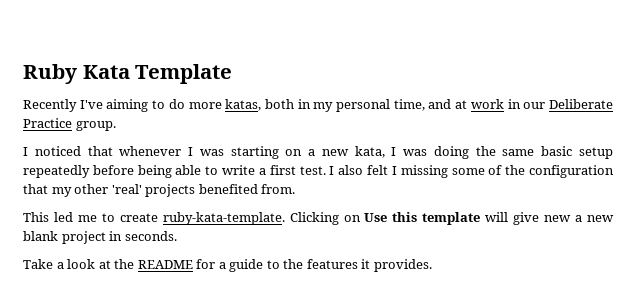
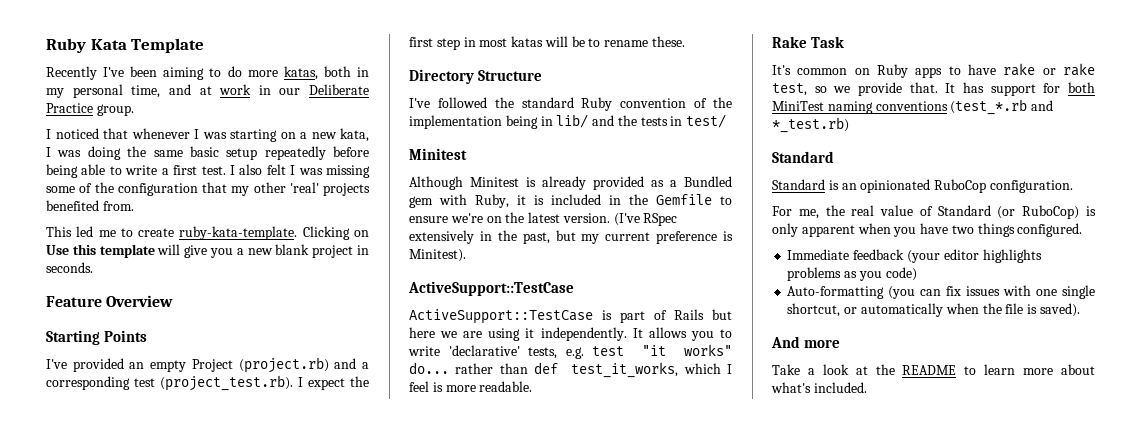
(103, 104) none -> [130,66,158,77] been
(397, 170) none -> [298,168,323,175] was
[544,215,572,222] new -> [210,248,233,258] you
(177, 236) none -> [46,295,174,307] [46,330,147,345] [46,357,369,373] [46,375,369,391] [409,36,686,50] [409,69,542,84] [409,97,732,111] [409,114,727,129] [409,148,467,160] [409,176,732,190] [409,194,732,208] [409,212,678,226] [409,230,733,244] [409,249,466,262] [408,281,574,296] [409,309,732,324] [409,327,732,341] [408,344,732,359] [409,362,732,378] [409,381,533,392] [772,36,844,48] [772,63,1095,78] [772,82,1095,96] [772,99,1054,115] [772,117,849,133] [772,151,834,163] [772,179,1073,193] [772,205,1096,219] [772,223,1083,237] [787,249,1042,263] [787,267,917,281] [787,285,1095,299] [787,303,1080,317] [771,336,840,348] // Feature Overview // Starting Points // I've provided an empty Project (project.rb) and a corresponding test (project_test.rb). I expect the first step in most katas will be to rename these. // Directory Structure // I've followed the standard Ruby convention of the implementation being in lib/ and the tests in test/ // Minitest // Although Minitest is already provided as a Bundled gem with Ruby, it is included in the Gemfile to ensure we're on the latest version. (I've RSpec extensively in the past, but my current preference is Minitest). // ActiveSupport::TestCase // ActiveSupport::TestCase is part of Rails but here we are using it independently. It allows you to write 'declarative' tests, e.g. test "it works" do... rather than def test_it_works, which I feel is more readable. // Rake Task // It's common on Ruby apps to have rake or rake test, so we provide that. It has support for both MiniTest naming conventions (test_*.rb and *_test.rb) // Standard // Standard is an opinionated RuboCop configuration. // For me, the real value of Standard (or RuboCop) is only apparent when you have two things configured. // Immediate feedback (your editor highlights problems as you code) // Auto-formatting (you can fix issues with one single shortcut, or automatically when the file is saved). // And more
[196,259,432,272] for a guide to the features it provides. -> [964,364,1095,375] [771,382,867,393] to learn more about what's included.

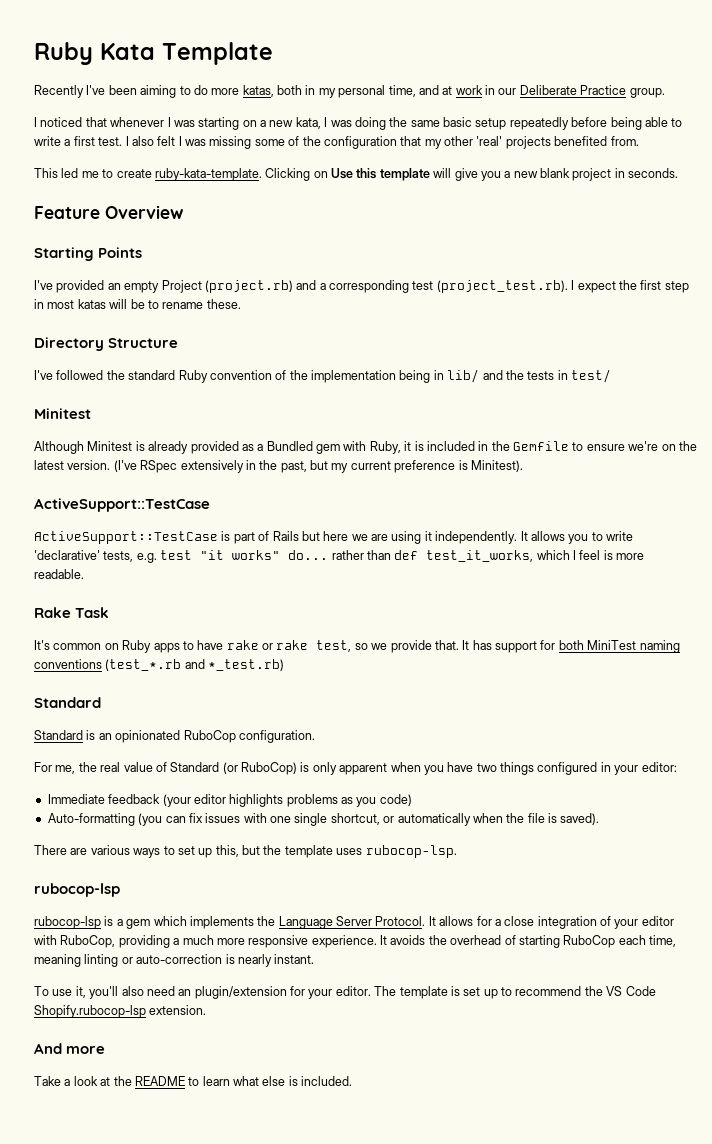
[1017,223,1083,237] configured. -> [537,762,677,775] configured in your editor:
(1080, 310) none -> [34,845,457,858] [34,883,120,897] [34,916,674,929] [34,935,676,948] [34,954,315,967] [34,986,656,999] [34,1005,207,1018] // There are various ways to set up this, but the template uses rubocop-lsp. // rubocop-lsp // rubocop-lsp is a gem which implements the Language Server Protocol. It allows for a close integration of your editor with RuboCop, providing a much more responsive experience. It avoids the overhead of starting RuboCop each time, meaning linting or auto-correction is nearly instant. // To use it, you'll also need an plugin/extension for your editor. The template is set up to recommend the VS Code Shopify.rubocop-lsp extension.
[1023,364,1095,375] [771,382,811,393] more about what's -> [233,1076,298,1086] what else is

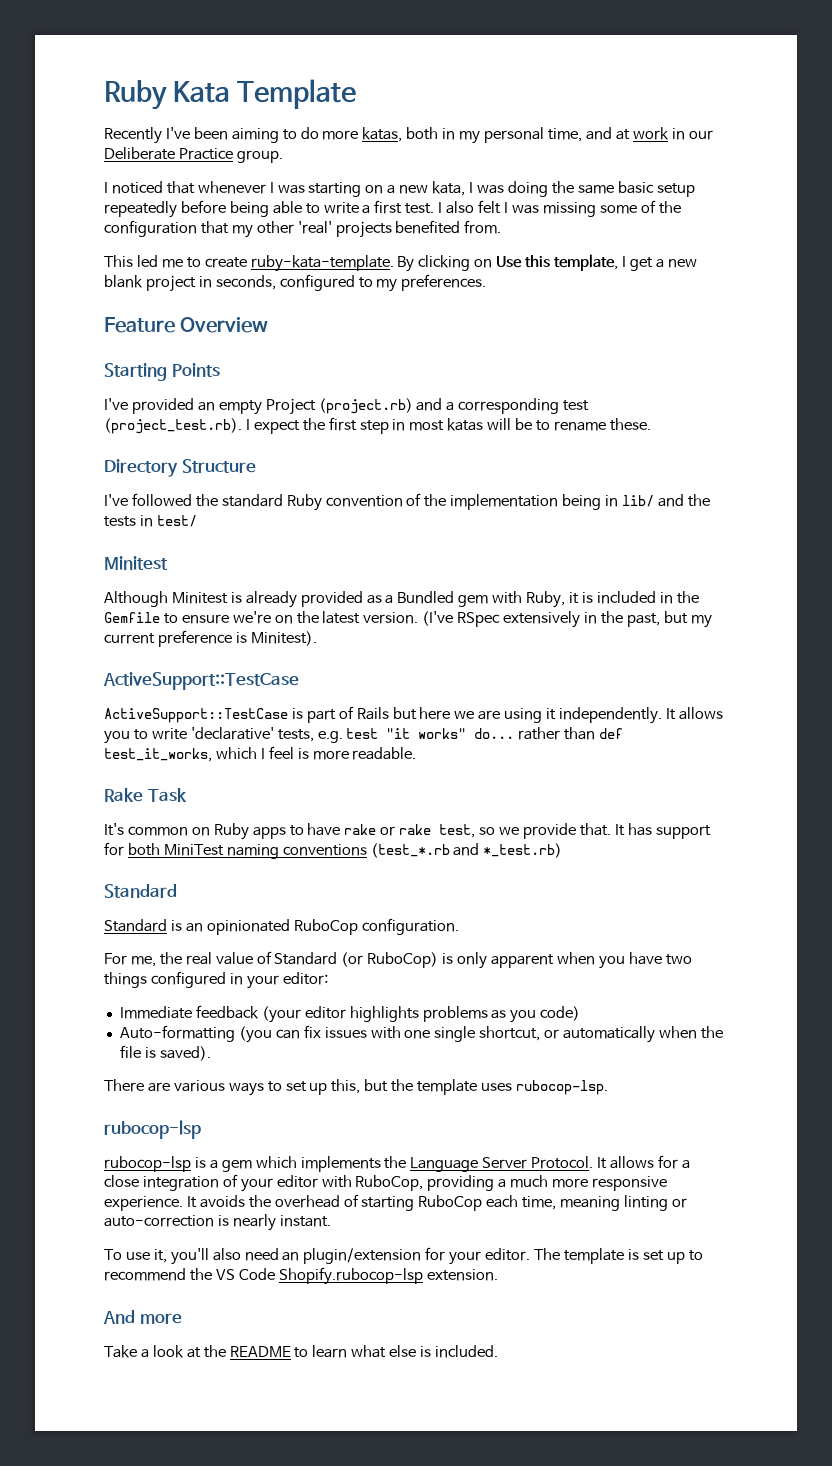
[265,168,311,181] Clicking -> [397,255,471,272] By clicking
[379,168,501,181] template will give you -> [554,254,653,271] template, I get
[628,168,679,178] seconds. -> [215,274,487,292] seconds, configured to my preferences.

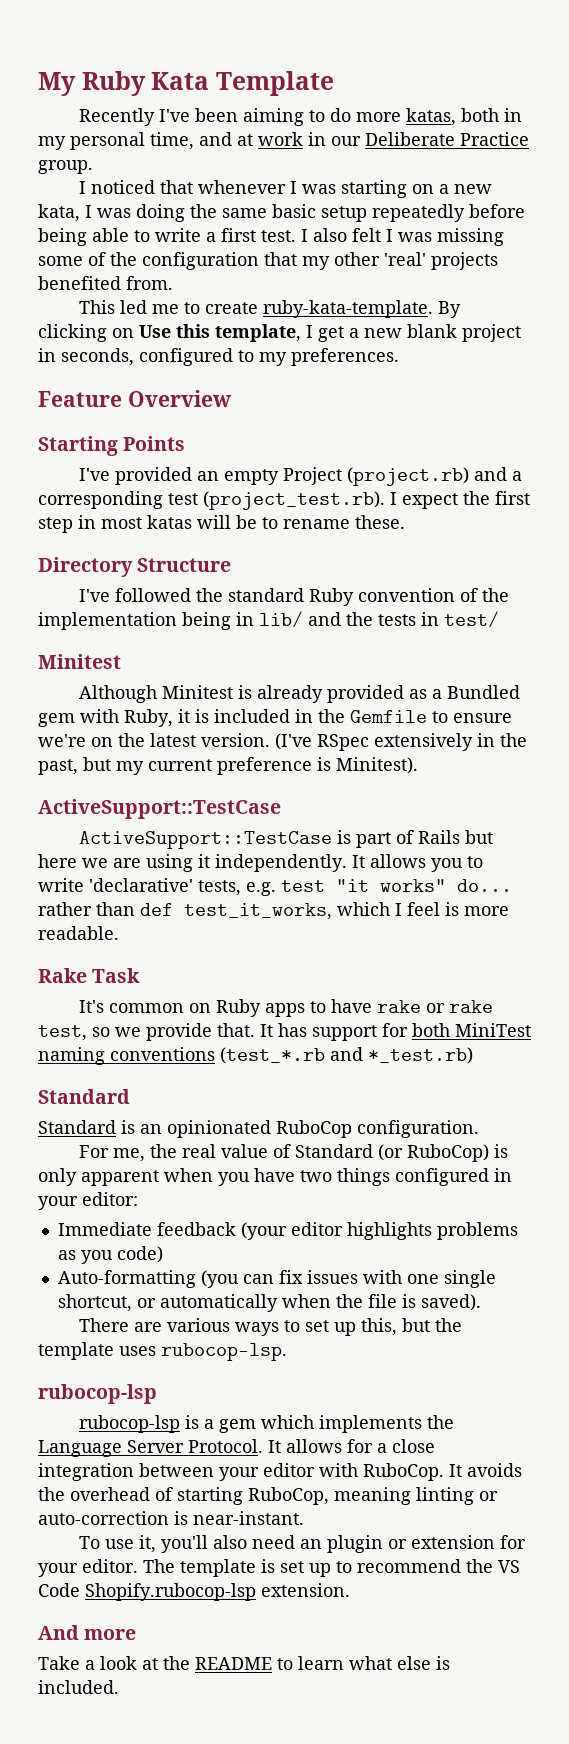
(104, 95) none -> [38,72,76,96] My
[222,1174,238,1187] of -> [139,1463,214,1477] between
[355,1175,668,1191] [104,1196,183,1211] RuboCop, providing a much more responsive experience. -> [363,1463,444,1481] RuboCop.
[418,1195,557,1211] RuboCop each time, -> [248,1487,329,1505] RuboCop,
[232,1214,331,1231] nearly instant. -> [193,1511,304,1525] near-instant.
[303,1248,422,1264] plugin/extension -> [326,1535,495,1553] plugin or extension

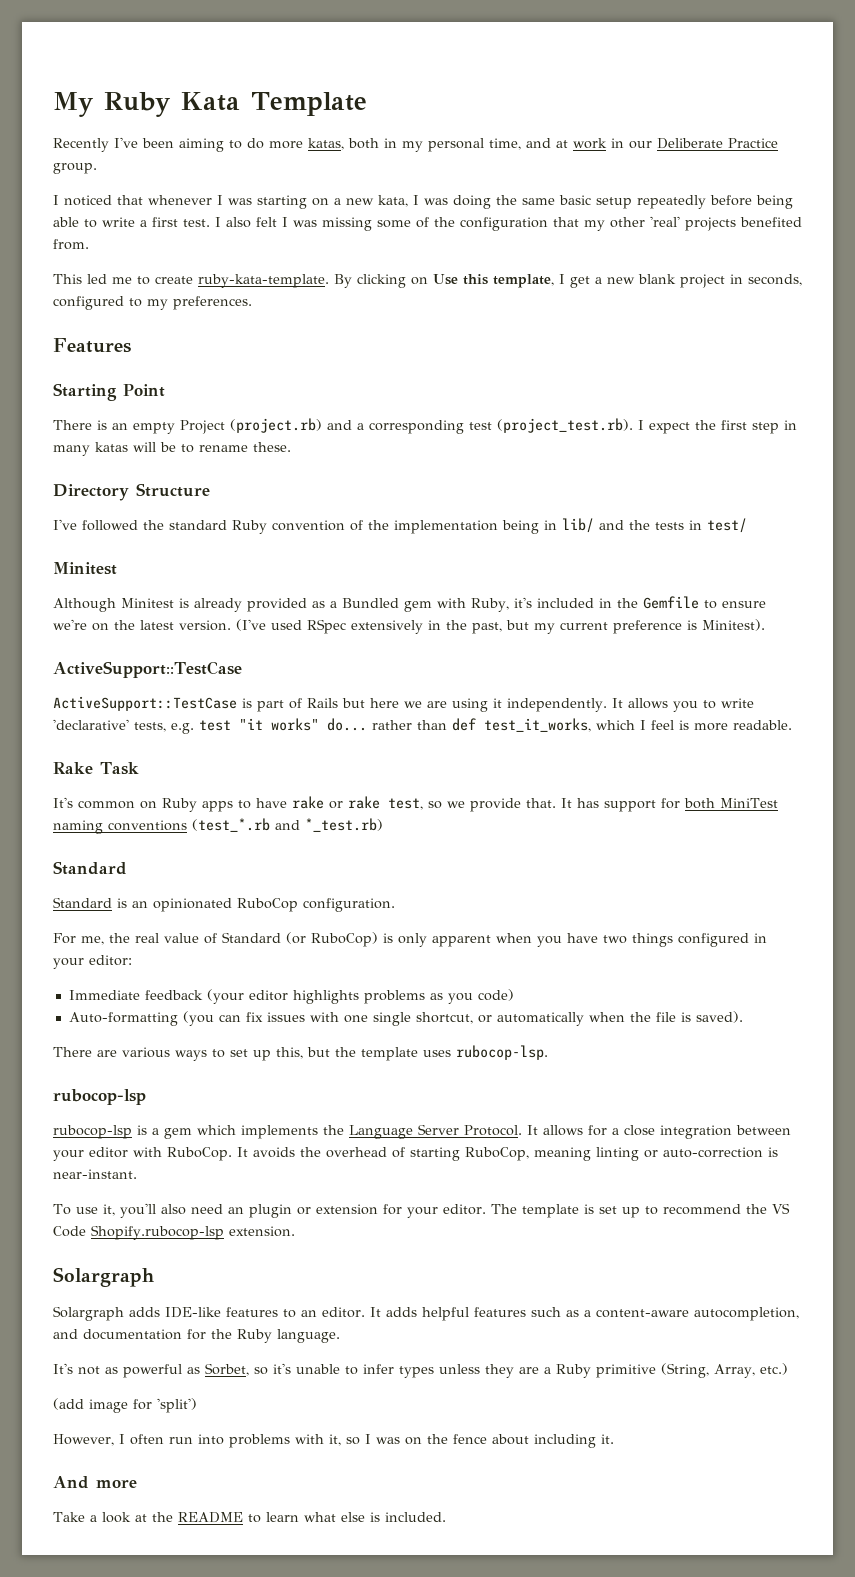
[38,390,231,407] Feature Overview -> [53,338,131,353] Features
[123,436,186,451] [78,467,192,485] Points // I've provided -> [123,384,165,397] [53,420,107,430] Point // There is
[101,517,142,529] most -> [53,445,90,456] many
[178,709,209,723] it is -> [513,597,532,608] it's
(312, 741) none -> [271,620,302,630] used
(350, 1590) none -> [53,1267,154,1287] [53,1306,799,1321] [53,1329,340,1343] [53,1363,788,1378] [53,1398,197,1413] [53,1434,614,1448] // Solargraph // Solargraph adds IDE-like features to an editor. It adds helpful features such as a content-aware autocompletion, and documentation for the Ruby language. // It's not as powerful as Sorbet, so it's unable to infer types unless they are a Ruby primitive (String, Array, etc.) // (add image for 'split') // However, I often run into problems with it, so I was on the fence about including it.

